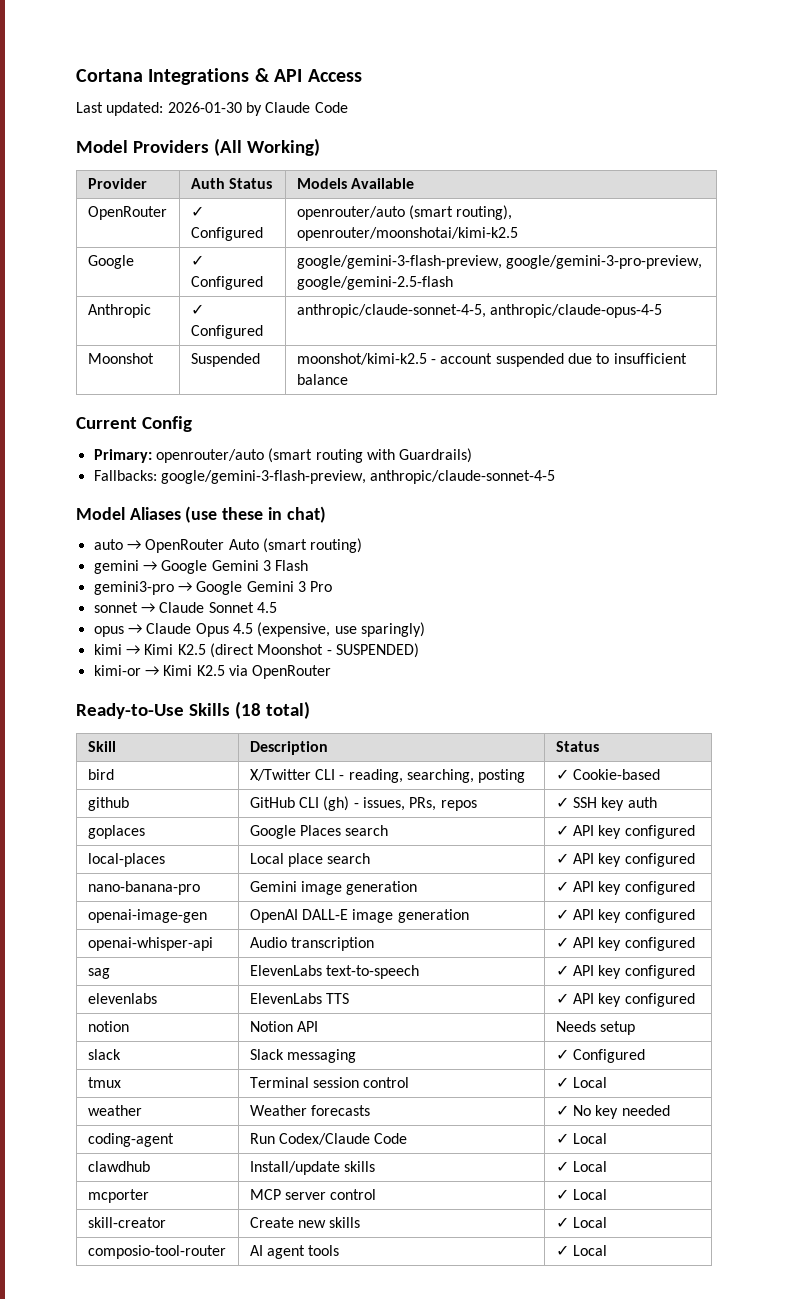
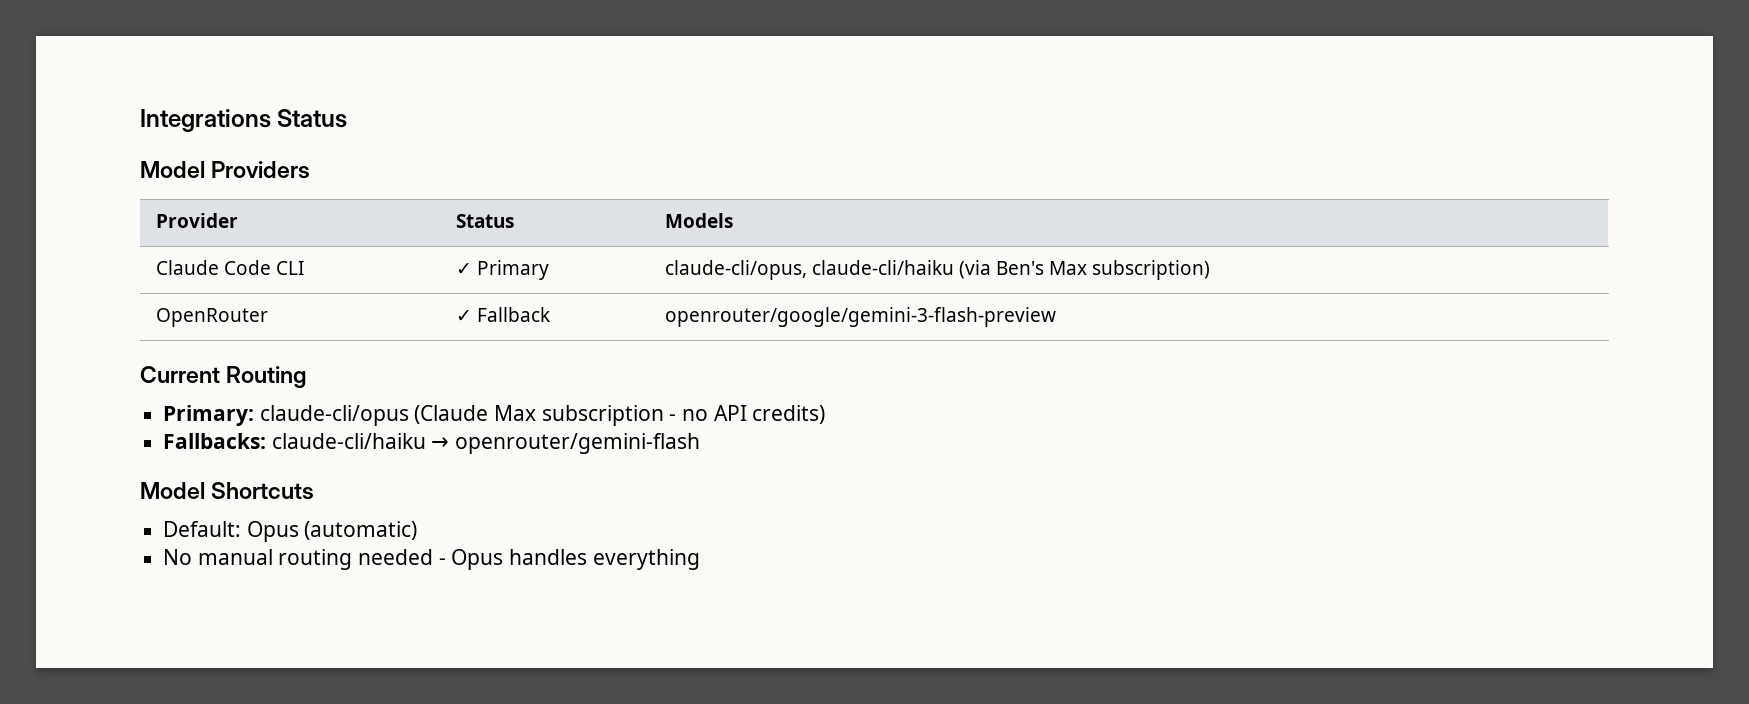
[76,68,362,85] [76,102,348,116] Cortana Integrations & API Access // Last updated: 2026-01-30 by Claude Code -> [140,109,348,132] Integrations Status
[213,138,320,156] (All Working) -> (311, 170) none
[190,178,225,189] Auth -> (238, 220) none
[351,178,415,189] [87,206,167,220] [190,206,204,217] [190,227,263,241] [296,205,513,220] [296,227,518,241] [87,255,134,269] [190,255,204,266] [190,276,263,290] [296,255,703,269] [296,276,453,290] [87,304,151,318] [190,304,204,315] [190,325,263,339] [296,304,663,318] [87,353,154,364] [190,353,260,367] [296,353,687,367] [296,374,348,385] Available // OpenRouter | ✓ Configured | openrouter/auto (smart routing), openrouter/moonshotai/kimi-k2.5 // Google | ✓ Configured | google/gemini-3-flash-preview, google/gemini-3-pro-preview, google/gemini-2.5-flash // Anthropic | ✓ Configured | anthropic/claude-sonnet-4-5, anthropic/claude-opus-4-5 // Moonshot | Suspended | moonshot/kimi-k2.5 - account suspended due to insufficient balance -> [155,260,304,275] [455,260,549,280] [664,260,1211,280] [155,308,268,327] [455,307,550,322] [664,307,1056,327] // Claude Code CLI | ✓ Primary | claude-cli/opus, claude-cli/haiku (via Ben's Max subscription) // OpenRouter | ✓ Fallback | openrouter/google/gemini-3-flash-preview
[141,416,192,432] Config -> [226,366,308,388] Routing
[155,448,473,463] [93,470,556,484] [76,506,326,523] [93,538,363,553] [93,560,309,574] [93,581,333,595] [93,602,277,613] [93,622,425,637] [93,643,419,658] [93,665,332,679] [76,701,310,719] [87,741,116,752] [249,741,328,755] [555,741,599,752] [87,769,114,780] [249,769,526,783] [555,769,661,780] [87,797,129,811] [249,796,477,811] [555,797,657,811] [87,825,145,839] [249,825,389,839] [555,825,695,839] [87,853,165,867] [249,853,371,867] [555,853,695,867] [87,881,200,895] [249,881,418,895] [555,881,695,895] [87,909,207,923] [249,909,469,923] [555,909,695,923] [87,937,213,951] [249,937,375,951] [555,937,695,951] [87,968,110,979] [249,965,420,979] [555,965,695,979] [87,993,157,1004] [249,993,350,1004] [555,993,695,1007] [87,1021,129,1032] [249,1021,319,1032] [555,1021,636,1035] [87,1049,121,1060] [249,1049,357,1063] [555,1049,646,1063] [87,1077,121,1088] [249,1077,410,1088] [555,1077,608,1088] [87,1105,142,1116] [249,1105,371,1116] [555,1105,670,1119] [87,1133,174,1147] [249,1133,408,1145] [555,1133,608,1144] [87,1161,150,1172] [249,1161,376,1175] [555,1161,608,1172] [87,1189,149,1203] [249,1189,377,1200] [555,1189,608,1200] [87,1217,166,1228] [249,1217,361,1228] [555,1217,608,1228] [87,1245,226,1259] [249,1245,340,1259] [555,1245,608,1256] openrouter/auto (smart routing with Guardrails) // Fallbacks: google/gemini-3-flash-preview, anthropic/claude-sonnet-4-5 // Model Aliases (use these in chat) // auto → OpenRouter Auto (smart routing) // gemini → Google Gemini 3 Flash // gemini3-pro → Google Gemini 3 Pro // sonnet → Claude Sonnet 4.5 // opus → Claude Opus 4.5 (expensive, use sparingly) // kimi → Kimi K2.5 (direct Moonshot - SUSPENDED) // kimi-or → Kimi K2.5 via OpenRouter // Ready-to-Use Skills (18 total) // Skill | Description | Status // bird | X/Twitter CLI - reading, searching, posting | ✓ Cookie-based // github | GitHub CLI (gh) - issues, PRs, repos | ✓ SSH key auth // goplaces | Google Places search | ✓ API key configured // local-places | Local place search | ✓ API key configured // nano-banana-pro | Gemini image generation | ✓ API key configured // openai-image-gen | OpenAI DALL-E image generation | ✓ API key configured // openai-whisper-api | Audio transcription | ✓ API key configured // sag | ElevenLabs text-to-speech | ✓ API key configured // elevenlabs | ElevenLabs TTS | ✓ API key configured // notion | Notion API | Needs setup // slack | Slack messaging | ✓ Configured // tmux | Terminal session control | ✓ Local // weather | Weather forecasts | ✓ No key needed // coding-agent | Run Codex/Claude Code | ✓ Local // clawdhub | Install/update skills | ✓ Local // mcporter | MCP server control | ✓ Local // skill-creator | Create new skills | ✓ Local // composio-tool-router | AI agent tools | ✓ Local -> [259,405,826,426] [163,433,701,454] [140,482,315,500] [163,521,418,542] [163,549,700,570] claude-cli/opus (Claude Max subscription - no API credits) // Fallbacks: claude-cli/haiku → openrouter/gemini-flash // Model Shortcuts // Default: Opus (automatic) // No manual routing needed - Opus handles everything

